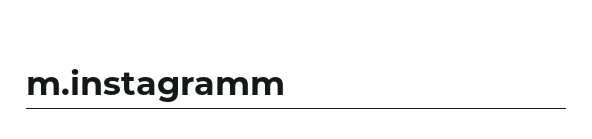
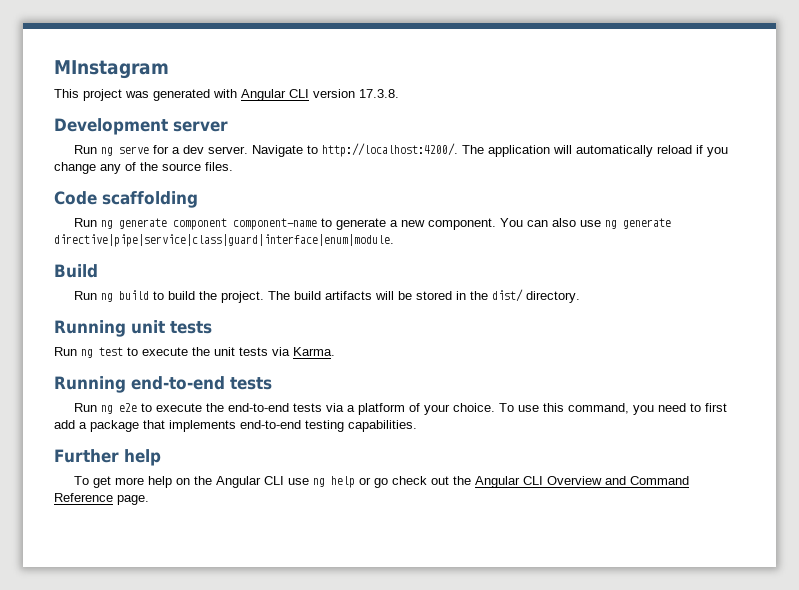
[26,69,285,102] m.instagramm -> [54,60,169,79] [54,89,399,101] [54,118,228,135] [73,143,728,157] [54,162,233,174] [54,191,198,208] [73,218,671,230] [54,234,394,247] [54,264,98,278] [73,289,580,303] [54,320,212,337] [54,347,335,358] [54,376,272,393] [73,403,727,415] [54,420,417,432] [54,449,161,466] [73,476,689,488] [54,493,149,505] MInstagram // This project was generated with Angular CLI version 17.3.8. // Development server // Run ng serve for a dev server. Navigate to http://localhost:4200/. The application will automatically reload if you change any of the source files. // Code scaffolding // Run ng generate component component-name to generate a new component. You can also use ng generate directive|pipe|service|class|guard|interface|enum|module. // Build // Run ng build to build the project. The build artifacts will be stored in the dist/ directory. // Running unit tests // Run ng test to execute the unit tests via Karma. // Running end-to-end tests // Run ng e2e to execute the end-to-end tests via a platform of your choice. To use this command, you need to first add a package that implements end-to-end testing capabilities. // Further help // To get more help on the Angular CLI use ng help or go check out the Angular CLI Overview and Command Reference page.

